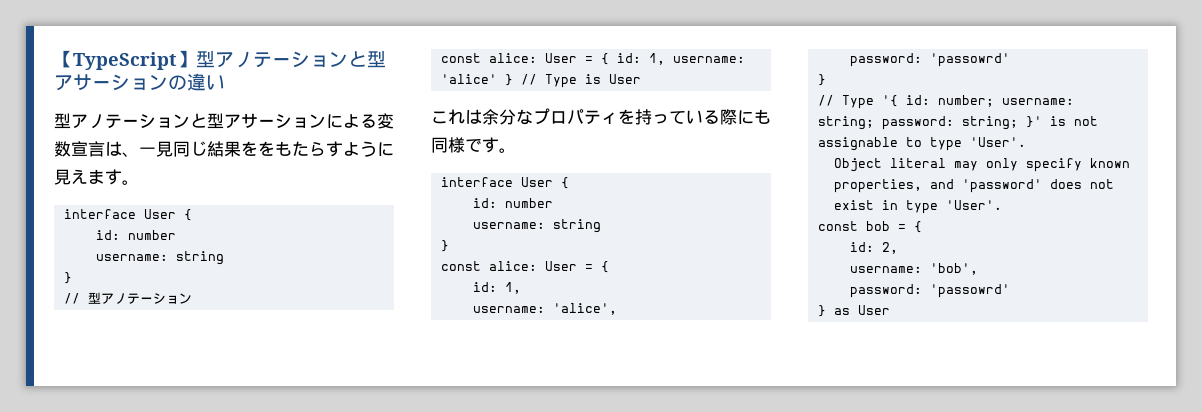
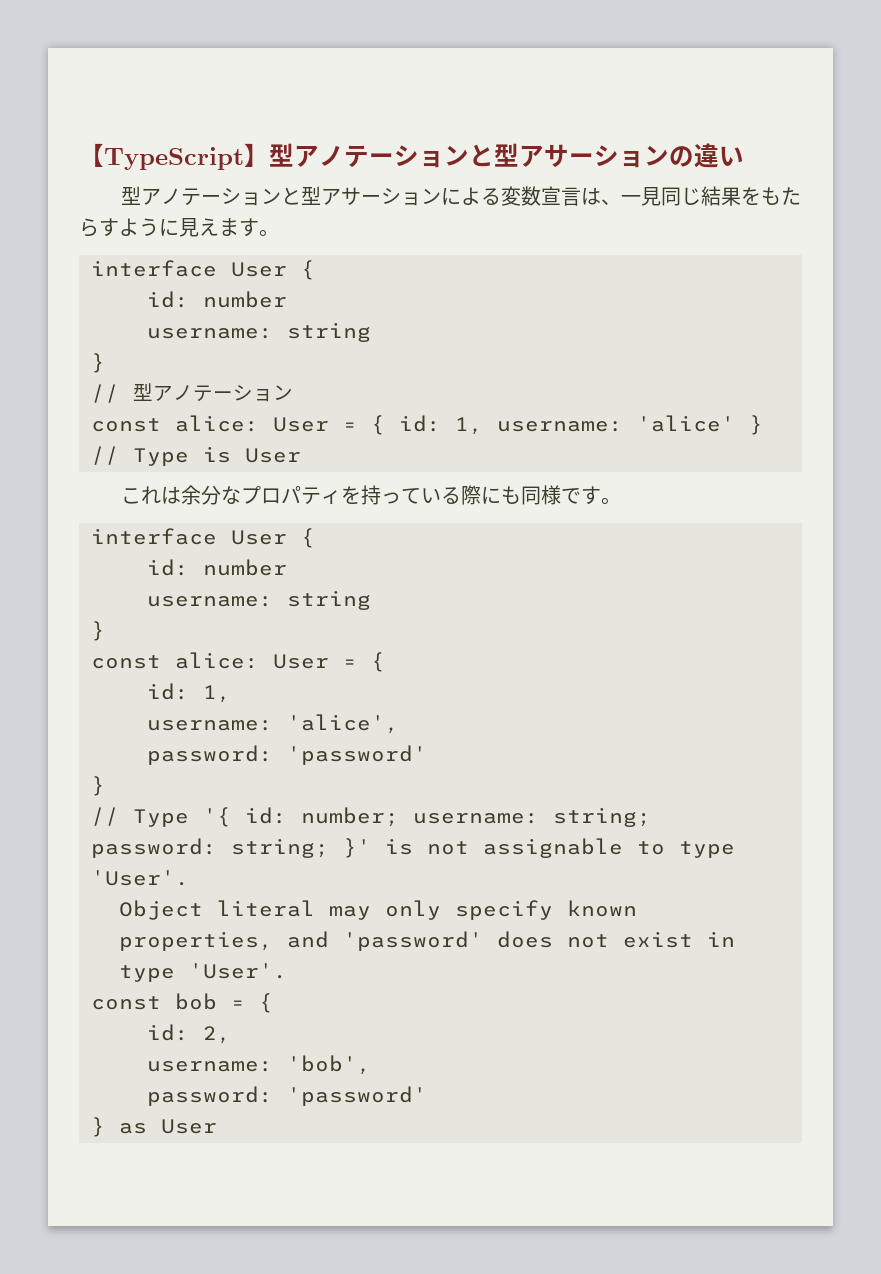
[258,141,275,156] を -> (761, 196) none
[930,53,1011,67] 'passowrd' -> [287,745,427,765] 'password'
[930,284,1011,298] 'passowrd' -> [287,1086,427,1106] 'password'

